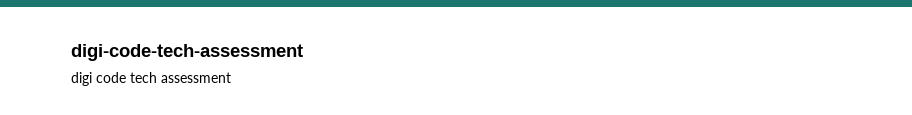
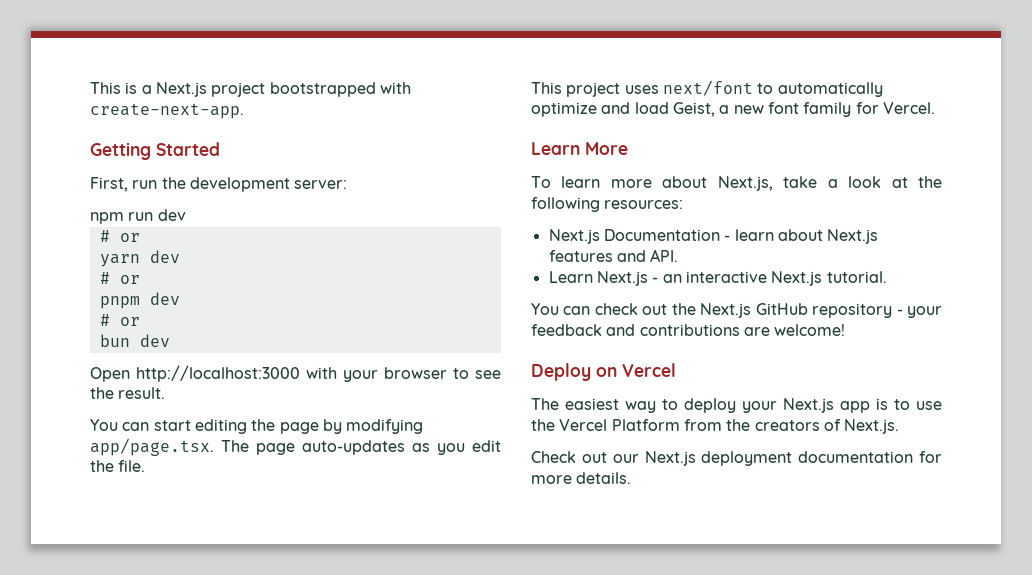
[71,44,303,61] [71,72,231,86] digi-code-tech-assessment // digi code tech assessment -> [90,82,411,97] [90,103,244,119] [90,142,220,160] [90,177,348,192] [90,209,186,224] [99,230,140,242] [99,250,180,267] [99,272,140,284] [99,292,180,309] [99,314,140,326] [99,334,170,347] [90,365,501,382] [90,387,166,399] [90,419,424,434] [90,438,501,456] [90,460,146,472] [531,80,883,97] [531,102,935,117] [531,142,628,155] [531,176,943,191] [531,197,684,212] [548,229,879,244] [548,249,679,262] [548,271,887,286] [531,303,942,318] [531,324,846,336] [531,363,676,381] [531,398,942,413] [531,419,900,434] [531,451,942,466] [531,472,632,484] This is a Next.js project bootstrapped with create-next-app. // Getting Started // First, run the development server: // npm run dev // # or // yarn dev // # or // pnpm dev // # or // bun dev // Open http://localhost:3000 with your browser to see the result. // You can start editing the page by modifying app/page.tsx. The page auto-updates as you edit the file. // This project uses next/font to automatically optimize and load Geist, a new font family for Vercel. // Learn More // To learn more about Next.js, take a look at the following resources: // Next.js Documentation - learn about Next.js features and API. // Learn Next.js - an interactive Next.js tutorial. // You can check out the Next.js GitHub repository - your feedback and contributions are welcome! // Deploy on Vercel // The easiest way to deploy your Next.js app is to use the Vercel Platform from the creators of Next.js. // Check out our Next.js deployment documentation for more details.

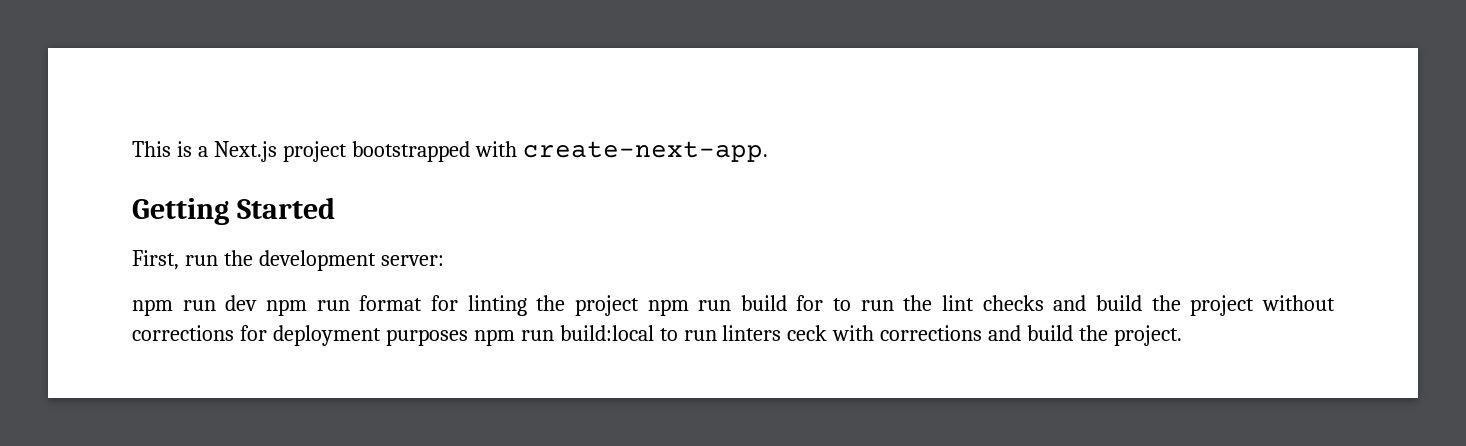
[99,230,140,242] [99,250,180,267] [99,272,140,284] [99,292,180,309] [99,314,140,326] [99,334,170,347] [90,365,501,382] [90,387,166,399] [90,419,424,434] [90,438,501,456] [90,460,146,472] [531,80,883,97] [531,102,935,117] [531,142,628,155] [531,176,943,191] [531,197,684,212] [548,229,879,244] [548,249,679,262] [548,271,887,286] [531,303,942,318] [531,324,846,336] [531,363,676,381] [531,398,942,413] [531,419,900,434] [531,451,942,466] [531,472,632,484] // # or // yarn dev // # or // pnpm dev // # or // bun dev // Open http://localhost:3000 with your browser to see the result. // You can start editing the page by modifying app/page.tsx. The page auto-updates as you edit the file. // This project uses next/font to automatically optimize and load Geist, a new font family for Vercel. // Learn More // To learn more about Next.js, take a look at the following resources: // Next.js Documentation - learn about Next.js features and API. // Learn Next.js - an interactive Next.js tutorial. // You can check out the Next.js GitHub repository - your feedback and contributions are welcome! // Deploy on Vercel // The easiest way to deploy your Next.js app is to use the Vercel Platform from the creators of Next.js. // Check out our Next.js deployment documentation for more details. -> [265,295,1336,316] [132,325,1183,346] npm run format for linting the project npm run build for to run the lint checks and build the project without corrections for deployment purposes npm run build:local to run linters ceck with corrections and build the project.

